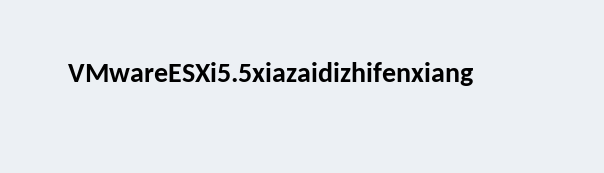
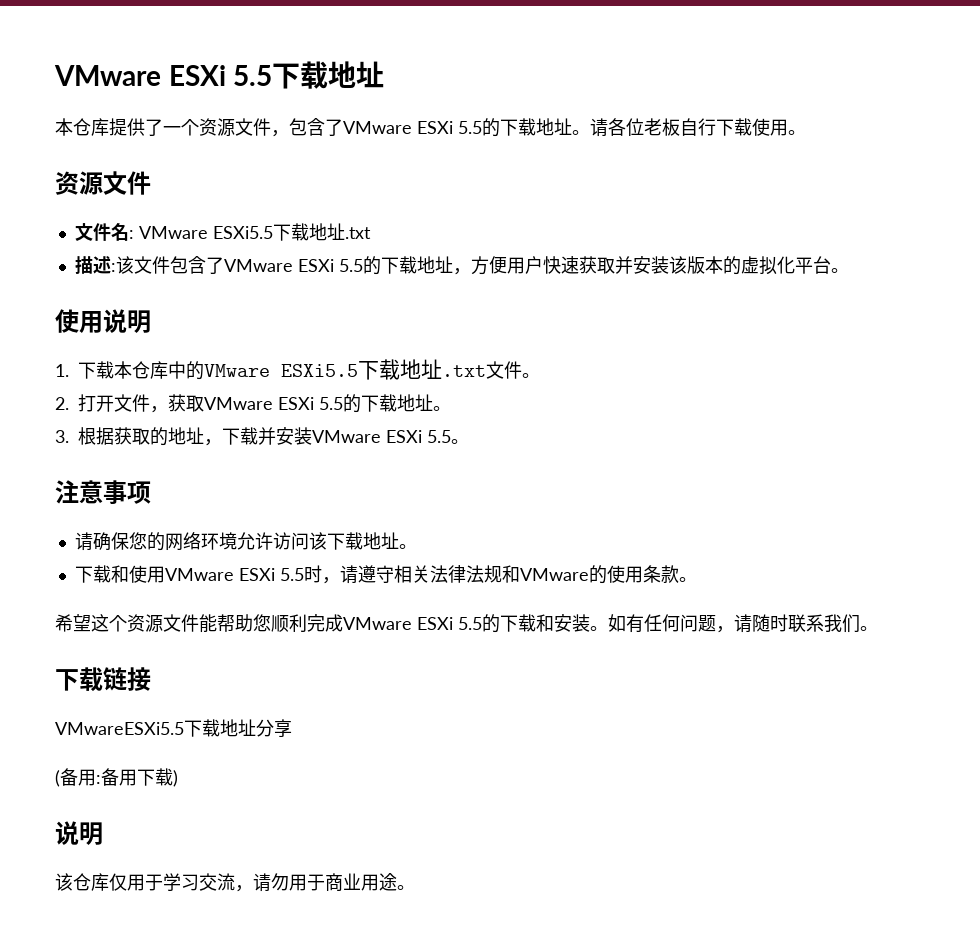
[68,62,473,86] VMwareESXi5.5xiazaidizhifenxiang -> [54,61,385,89] [55,118,806,137] [55,171,151,195] [74,223,371,241] [74,256,849,275] [55,309,151,333] [55,359,540,380] [55,394,451,413] [55,427,469,446] [55,480,151,504] [74,532,417,551] [74,565,697,584] [55,614,878,633] [55,667,151,692] [55,719,292,738] [55,768,178,787] [55,821,103,845] [55,873,415,892] VMware ESXi 5.5下载地址 // 本仓库提供了一个资源文件，包含了VMware ESXi 5.5的下载地址。请各位老板自行下载使用。 // 资源文件 // 文件名: VMware ESXi5.5下载地址.txt // 描述:该文件包含了VMware ESXi 5.5的下载地址，方便用户快速获取并安装该版本的虚拟化平台。 // 使用说明 // 1.下载本仓库中的VMware ESXi5.5下载地址.txt文件。 // 2.打开文件，获取VMware ESXi 5.5的下载地址。 // 3.根据获取的地址，下载并安装VMware ESXi 5.5。 // 注意事项 // 请确保您的网络环境允许访问该下载地址。 // 下载和使用VMware ESXi 5.5时，请遵守相关法律法规和VMware的使用条款。 // 希望这个资源文件能帮助您顺利完成VMware ESXi 5.5的下载和安装。如有任何问题，请随时联系我们。 // 下载链接 // VMwareESXi5.5下载地址分享 // (备用:备用下载) // 说明 // 该仓库仅用于学习交流，请勿用于商业用途。

